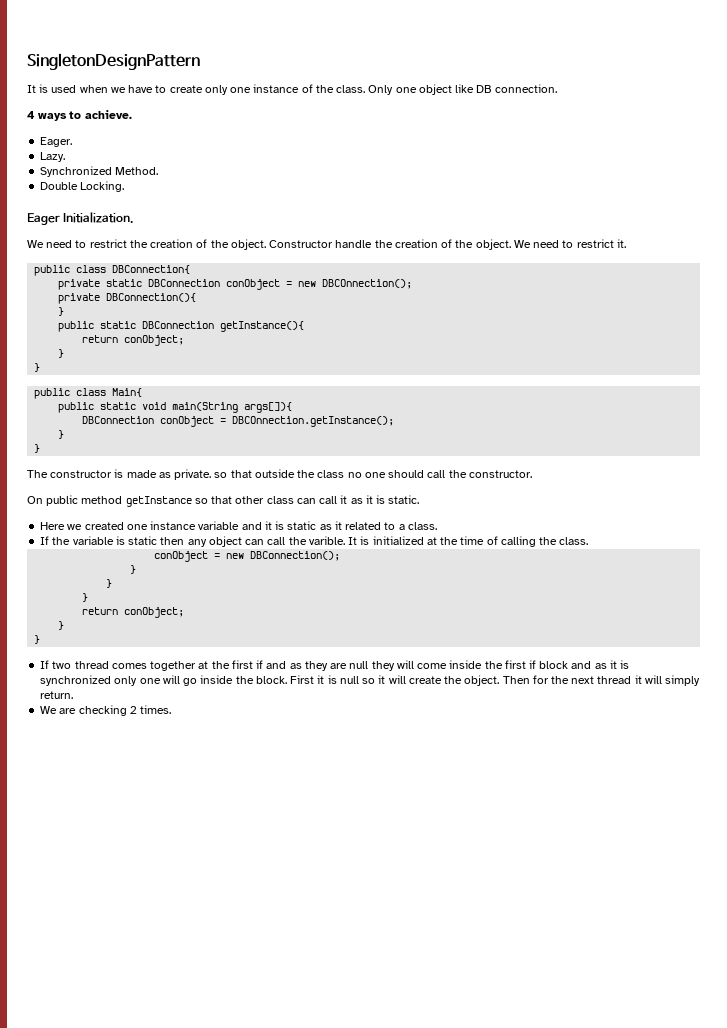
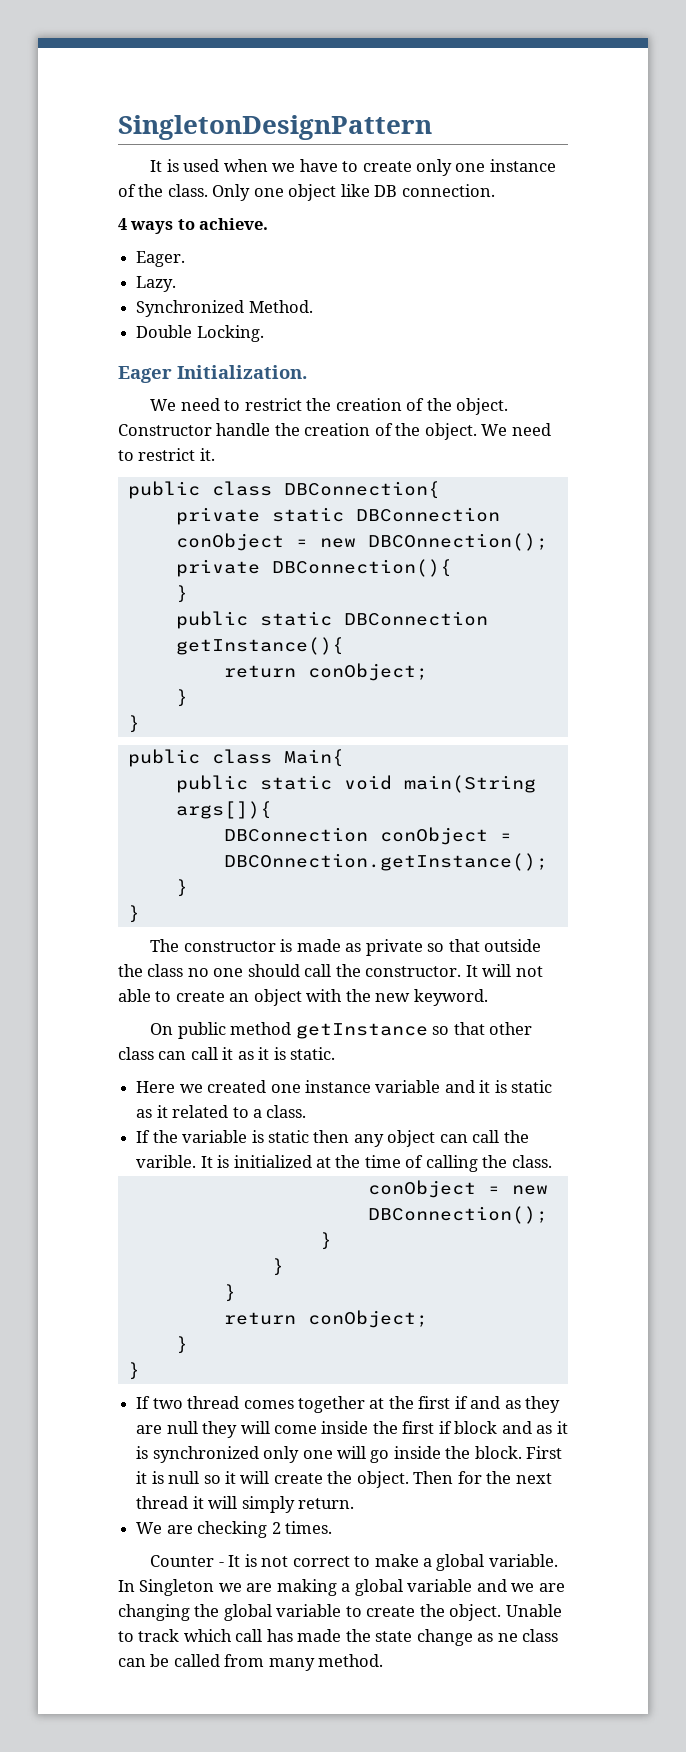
[174,469,212,480] private. -> [365,939,423,956] private
(532, 474) none -> [465,964,543,977] [118,989,488,1006] It will not able to create an object with the new keyword.
(172, 709) none -> [150,1554,558,1571] [118,1579,565,1596] [118,1604,562,1621] [118,1629,559,1646] [118,1654,384,1671] // Counter - It is not correct to make a global variable. In Singleton we are making a global variable and we are changing the global variable to create the object. Unable to track which call has made the state change as ne class can be called from many method.

